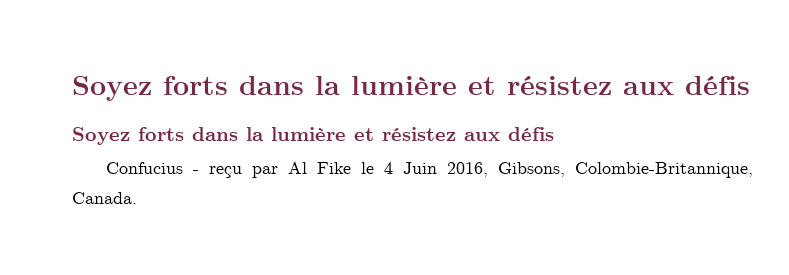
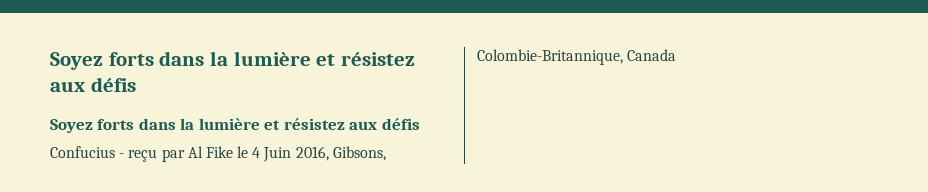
[72,192,137,204] Canada. -> [627,49,677,61] Canada

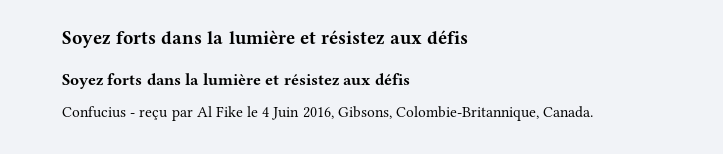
[627,49,677,61] Canada -> [543,106,594,118] Canada.

